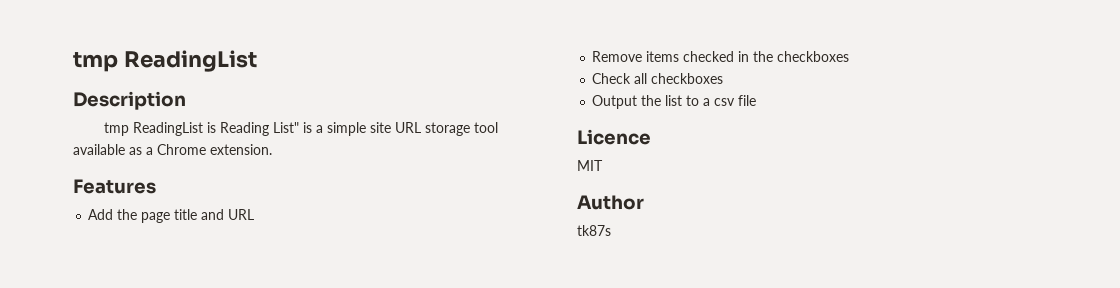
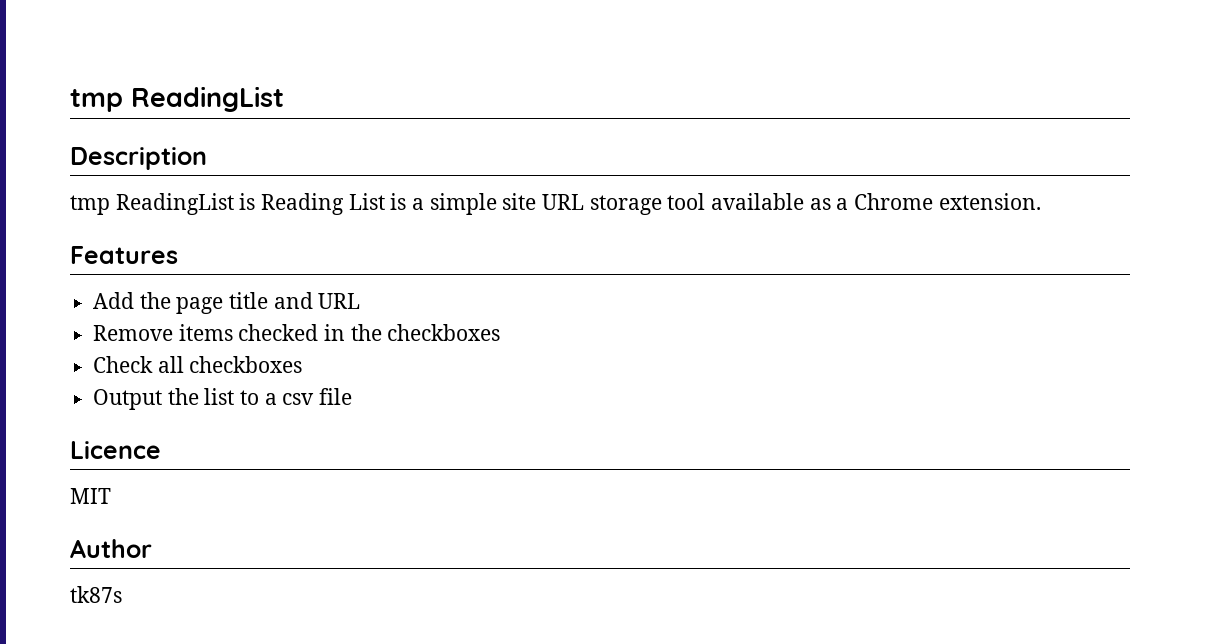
[272,122,299,133] List" -> [348,193,385,210] List

